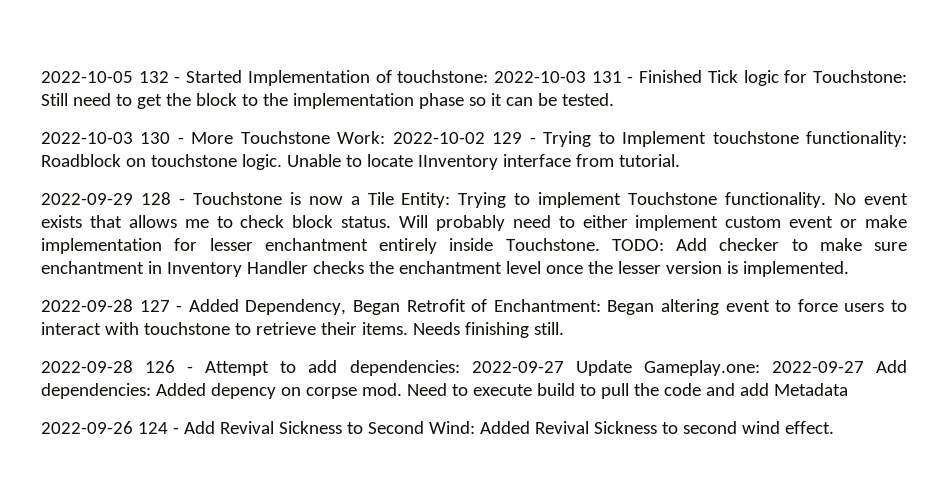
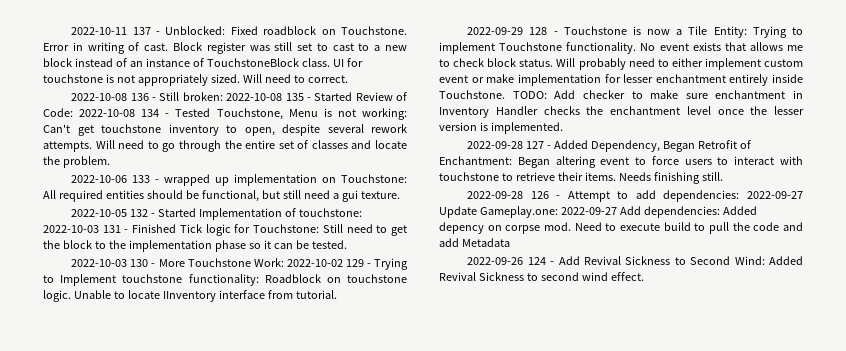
(41, 77) none -> [71,26,408,35] [43,42,407,54] [43,58,363,67] [43,74,348,86] [71,92,407,101] [43,108,407,120] [43,124,407,136] [43,140,407,152] [43,156,110,168] [71,174,408,186] [43,190,400,202] 2022-10-11 137 - Unblocked: Fixed roadblock on Touchstone. Error in writing of cast. Block register was still set to cast to a new block instead of an instance of TouchstoneBlock class. UI for touchstone is not appropriately sized. Will need to correct. // 2022-10-08 136 - Still broken: 2022-10-08 135 - Started Review of Code: 2022-10-08 134 - Tested Touchstone, Menu is not working: Can't get touchstone inventory to open, despite several rework attempts. Will need to go through the entire set of classes and locate the problem. // 2022-10-06 133 - wrapped up implementation on Touchstone: All required entities should be functional, but still need a gui texture. //

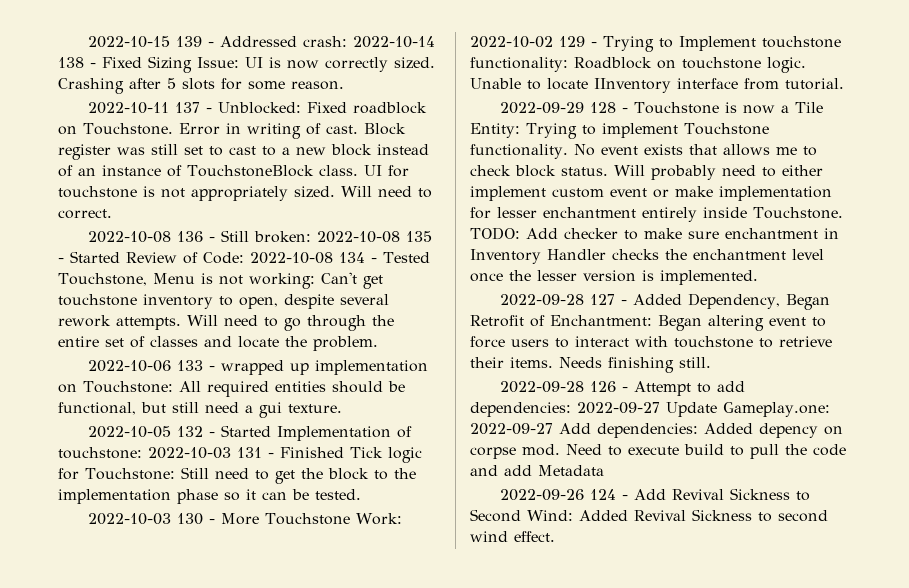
(71, 31) none -> [88,36,436,48] [58,56,435,73] [58,78,344,94] 2022-10-15 139 - Addressed crash: 2022-10-14 138 - Fixed Sizing Issue: UI is now correctly sized. Crashing after 5 slots for some reason. //

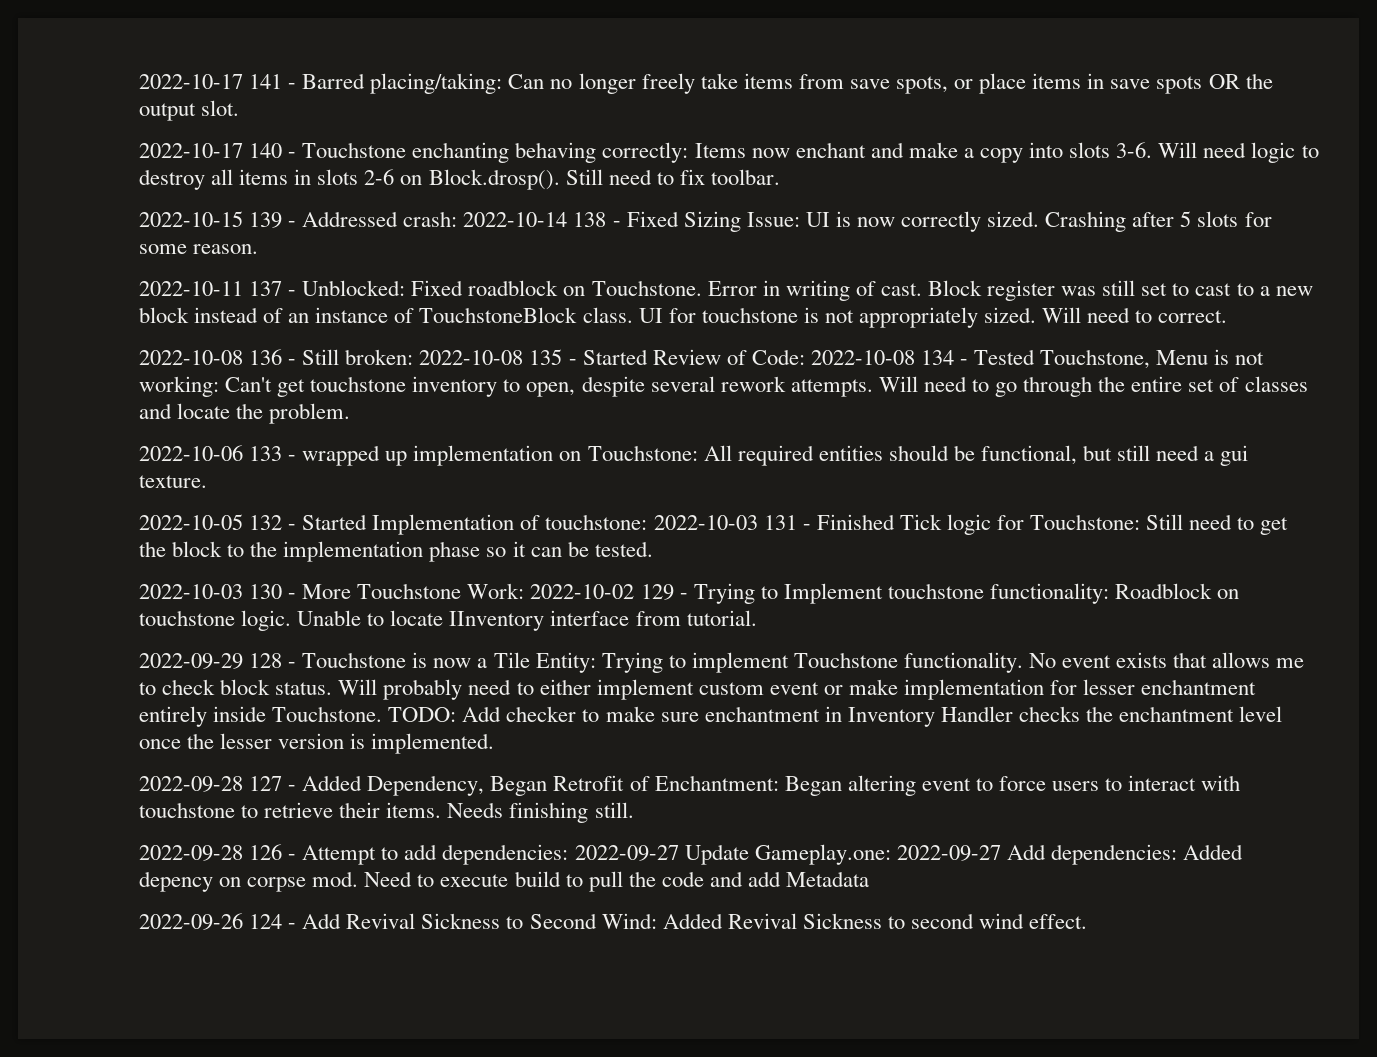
(88, 42) none -> [139,73,1273,94] [139,100,240,121] [139,142,1319,163] [139,169,780,190] 2022-10-17 141 - Barred placing/taking: Can no longer freely take items from save spots, or place items in save spots OR the output slot. // 2022-10-17 140 - Touchstone enchanting behaving correctly: Items now enchant and make a copy into slots 3-6. Will need logic to destroy all items in slots 2-6 on Block.drosp(). Still need to fix toolbar. //

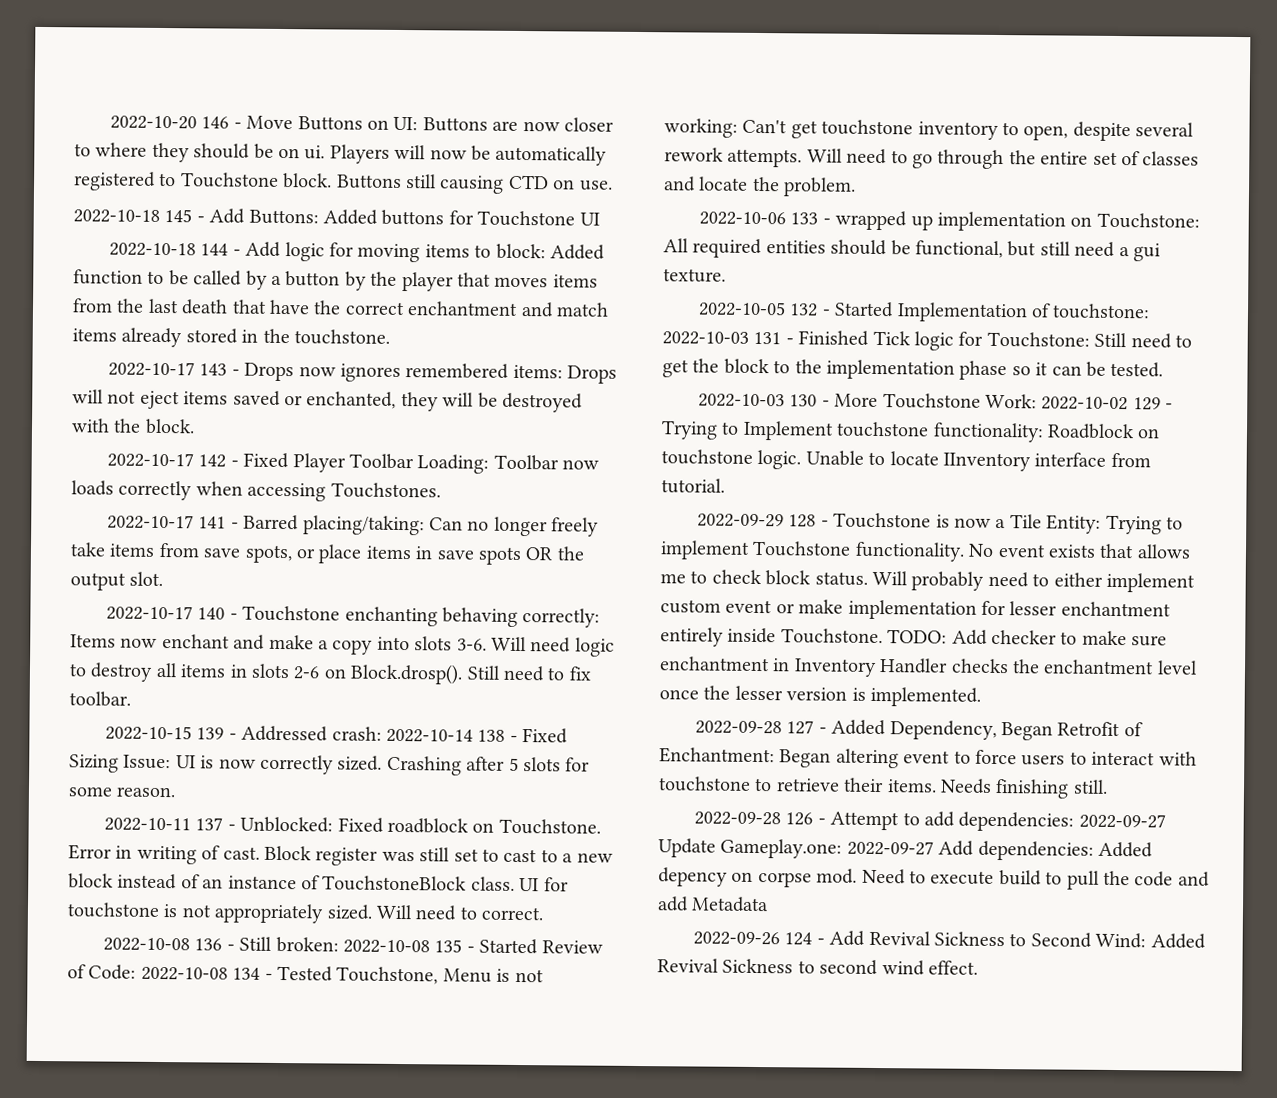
(139, 81) none -> [109,115,614,132] [74,142,608,166] [73,171,613,194] [73,208,600,227] [108,241,605,263] [73,269,598,292] [72,298,609,318] [72,327,390,348] [107,361,618,384] [72,389,583,413] [71,418,195,435] [106,452,600,474] [71,480,441,502] 2022-10-20 146 - Move Buttons on UI: Buttons are now closer to where they should be on ui. Players will now be automatically registered to Touchstone block. Buttons still causing CTD on use. // 2022-10-18 145 - Add Buttons: Added buttons for Touchstone UI // 2022-10-18 144 - Add logic for moving items to block: Added function to be called by a button by the player that moves items from the last death that have the correct enchantment and match items already stored in the touchstone. // 2022-10-17 143 - Drops now ignores remembered items: Drops will not eject items saved or enchanted, they will be destroyed with the block. // 2022-10-17 142 - Fixed Player Toolbar Loading: Toolbar now loads correctly when accessing Touchstones. //

